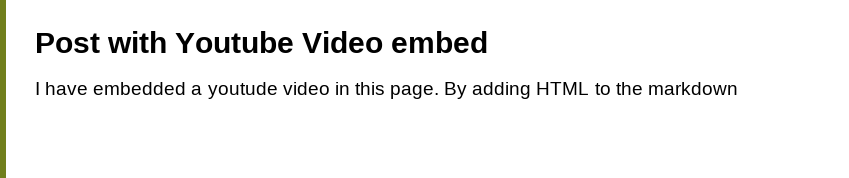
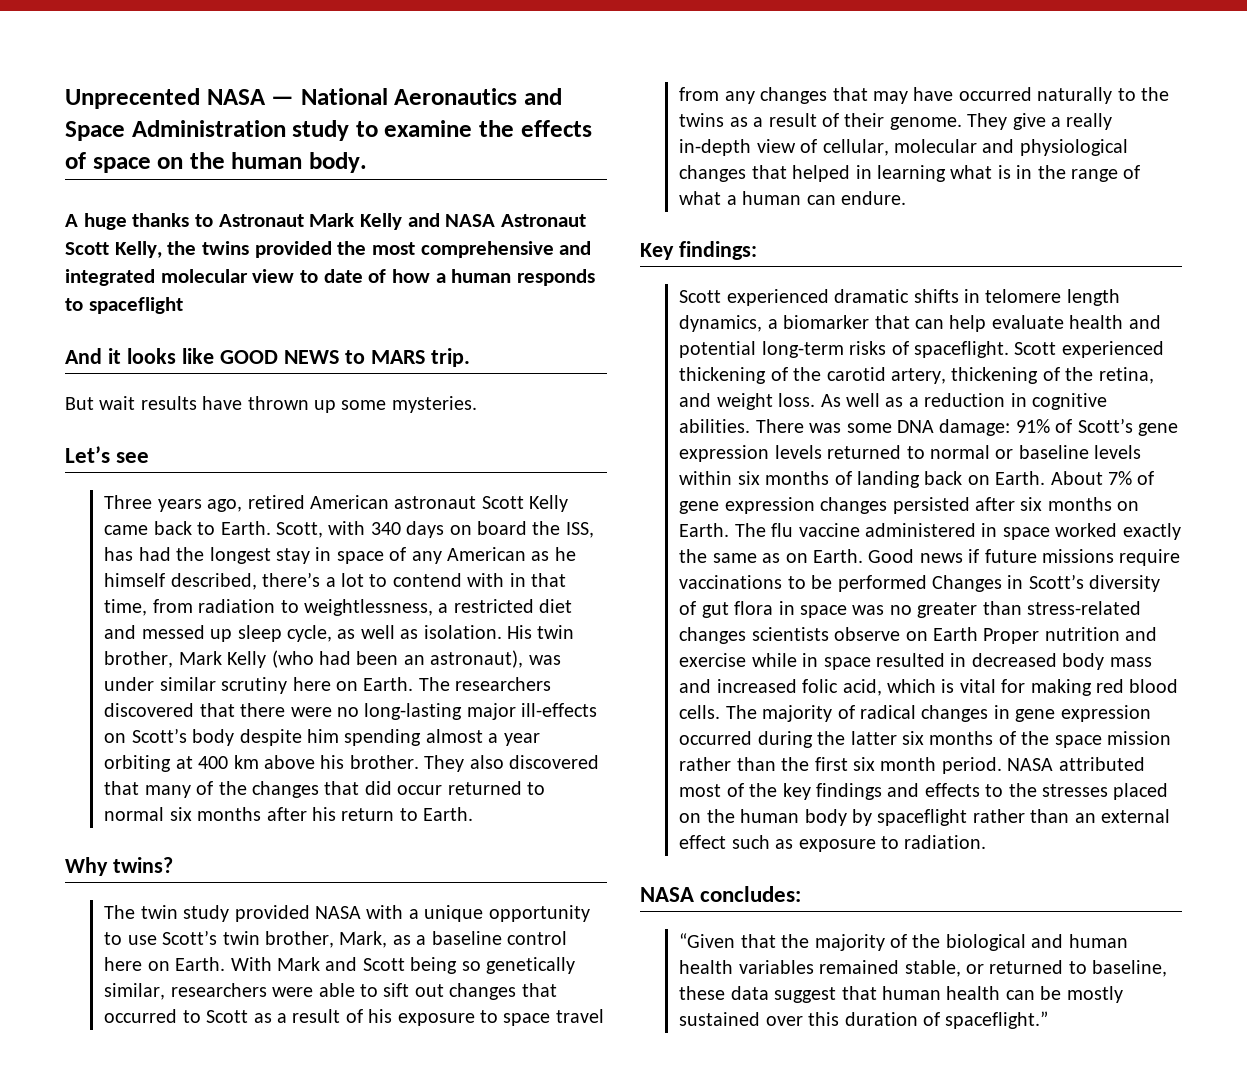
[35,31,489,53] [35,82,738,99] Post with Youtube Video embed // I have embedded a youtude video in this page. By adding HTML to the markdown -> [65,88,563,109] [65,120,592,141] [65,152,368,173] [65,213,587,230] [65,241,592,258] [65,269,596,286] [65,297,183,314] [65,348,470,367] [65,396,477,413] [65,446,150,463] [104,495,569,512] [104,521,594,538] [104,547,576,564] [104,572,567,590] [104,599,573,616] [104,625,575,642] [104,650,561,668] [104,677,552,694] [104,703,598,720] [104,728,540,746] [104,755,600,772] [104,781,546,798] [104,807,474,821] [65,857,173,876] [104,905,590,922] [104,930,568,948] [104,957,576,974] [104,983,557,1000] [104,1009,604,1026] [679,87,1170,104] [679,113,1113,130] [679,139,1128,156] [679,165,1141,182] [679,191,907,205] [640,241,757,260] [679,289,1120,306] [679,315,1161,332] [679,341,1164,358] [679,367,1154,384] [679,393,1108,410] [679,418,1179,436] [679,445,1142,462] [679,471,1155,488] [679,497,1140,514] [679,523,1181,540] [679,549,1181,566] [679,574,1161,592] [679,601,1142,618] [679,627,1158,644] [679,653,1152,670] [679,679,1179,696] [679,705,1151,722] [679,731,1172,748] [679,757,1145,774] [679,783,1169,800] [679,809,1171,826] [679,835,987,852] [640,886,802,902] [679,933,1128,951] [679,960,1168,977] [679,986,1123,1003] [679,1011,1049,1029] Unprecented NASA — National Aeronautics and Space Administration study to examine the effects of space on the human body. // A huge thanks to Astronaut Mark Kelly and NASA Astronaut Scott Kelly, the twins provided the most comprehensive and integrated molecular view to date of how a human responds to spaceflight // And it looks like GOOD NEWS to MARS trip. // But wait results have thrown up some mysteries. // Let’s see // Three years ago, retired American astronaut Scott Kelly came back to Earth. Scott, with 340 days on board the ISS, has had the longest stay in space of any American as he himself described, there’s a lot to contend with in that time, from radiation to weightlessness, a restricted diet and messed up sleep cycle, as well as isolation. His twin brother, Mark Kelly (who had been an astronaut), was under similar scrutiny here on Earth. The researchers discovered that there were no long-lasting major ill-effects on Scott’s body despite him spending almost a year orbiting at 400 km above his brother. They also discovered that many of the changes that did occur returned to normal six months after his return to Earth. // Why twins? // The twin study provided NASA with a unique opportunity to use Scott’s twin brother, Mark, as a baseline control here on Earth. With Mark and Scott being so genetically similar, researchers were able to sift out changes that occurred to Scott as a result of his exposure to space travel from any changes that may have occurred naturally to the twins as a result of their genome. They give a really in-depth view of cellular, molecular and physiological changes that helped in learning what is in the range of what a human can endure. // Key findings: // Scott experienced dramatic shifts in telomere length dynamics, a biomarker that can help evaluate health and potential long-term risks of spaceflight. Scott experienced thickening of the carotid artery, thickening of the retina, and weight loss. As well as a reduction in cognitive abilities. There was some DNA damage: 91% of Scott’s gene expression levels returned to normal or baseline levels within six months of landing back on Earth. About 7% of gene expression changes persisted after six months on Earth. The flu vaccine administered in space worked exactly the same as on Earth. Good news if future missions require vaccinations to be performed Changes in Scott’s diversity of gut flora in space was no greater than stress-related changes scientists observe on Earth Proper nutrition and exercise while in space resulted in decreased body mass and increased folic acid, which is vital for making red blood cells. The majority of radical changes in gene expression occurred during the latter six months of the space mission rather than the first six month period. NASA attributed most of the key findings and effects to the stresses placed on the human body by spaceflight rather than an external effect such as exposure to radiation. // NASA concludes: // “Given that the majority of the biological and human health variables remained stable, or returned to baseline, these data suggest that human health can be mostly sustained over this duration of spaceflight.”

